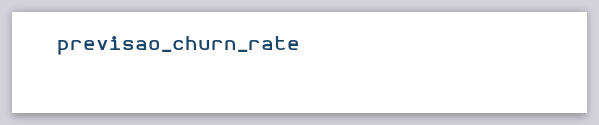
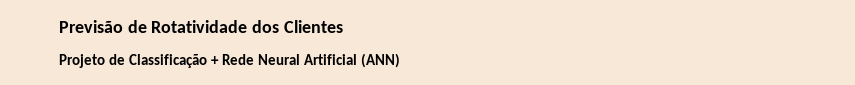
[57,36,300,55] previsao_churn_rate -> [59,20,343,33] [59,53,401,68] Previsão de Rotatividade dos Clientes // Projeto de Classificação + Rede Neural Artificial (ANN)

